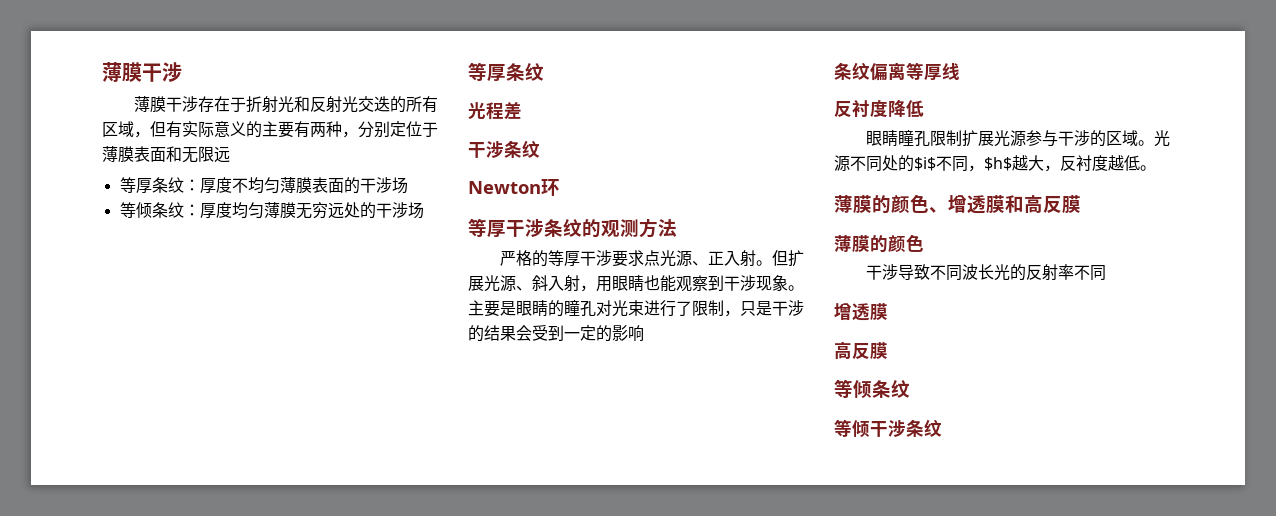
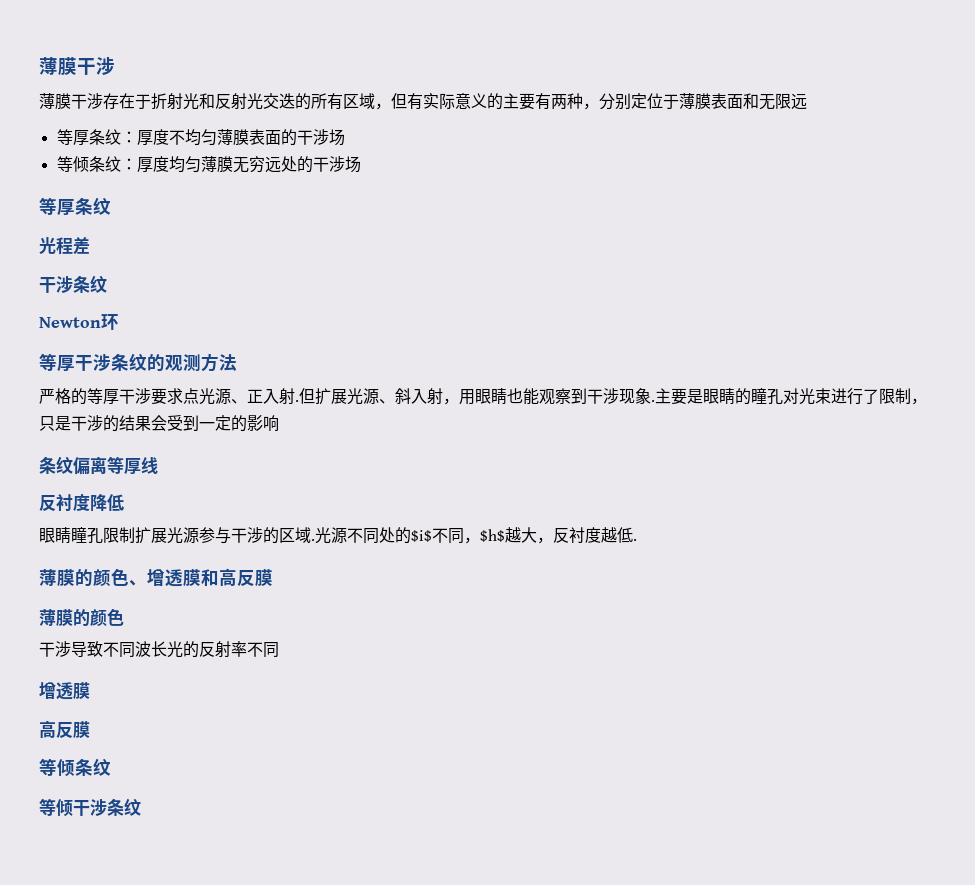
[755,260,772,266] 。 -> [295,400,299,402] .
[788,285,804,291] 。 -> [651,400,655,402] .
[1137,140,1154,146] 。 -> [311,539,315,541] .
[1140,165,1156,171] 。 -> [633,539,637,541] .

